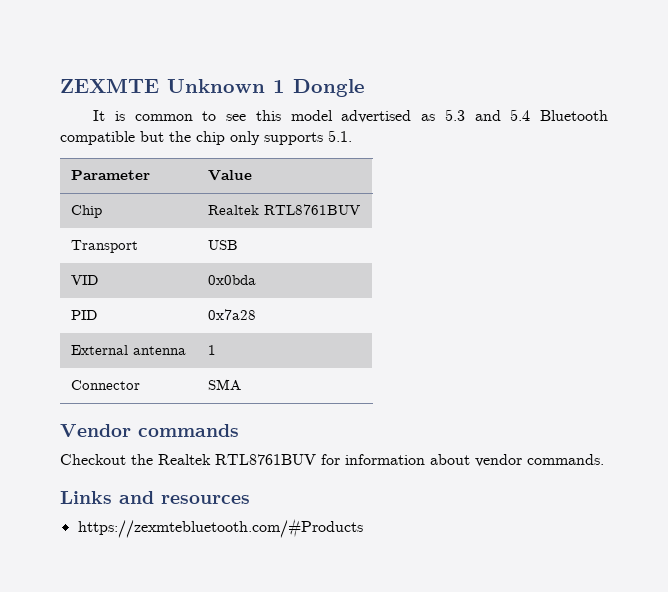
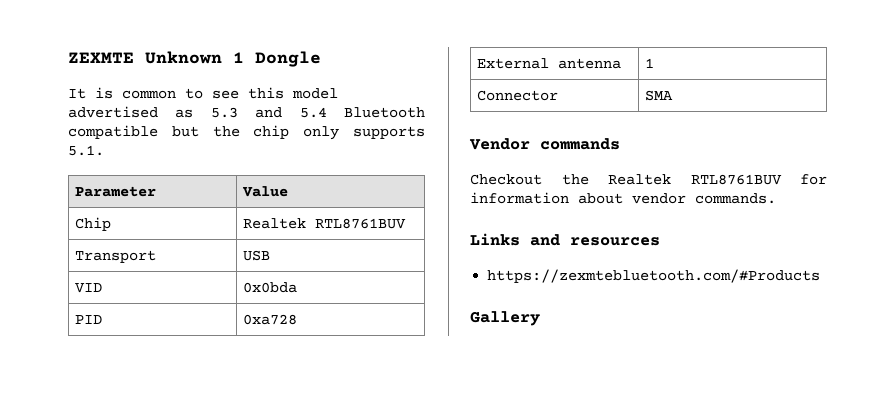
[207,309,256,320] 0x7a28 -> [242,314,297,325] 0xa728
(363, 528) none -> [470,311,540,326] // Gallery

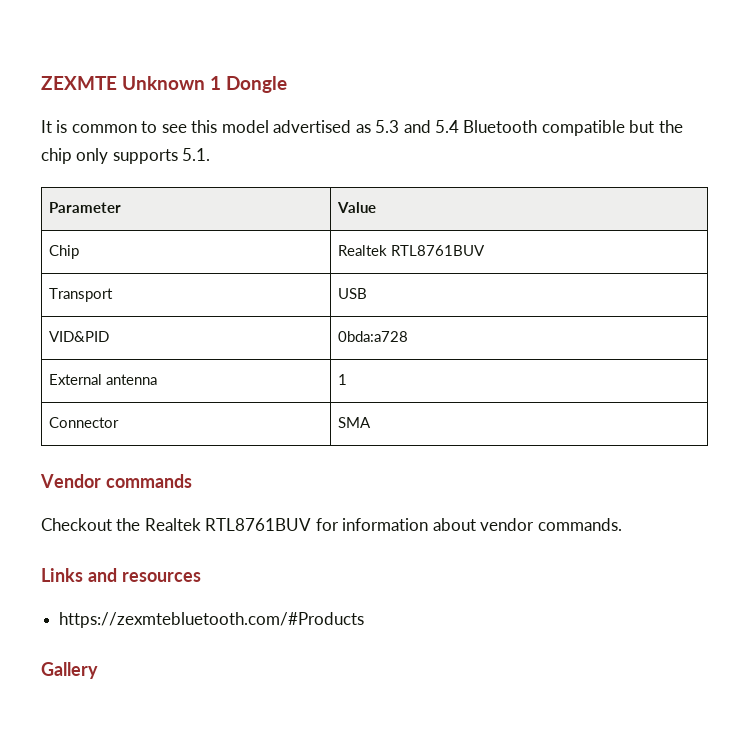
[74,283,102,293] [242,282,297,293] [74,315,102,324] [242,314,297,325] VID | 0x0bda // PID | 0xa728 -> [49,331,110,342] [338,331,409,342] VID&PID | 0bda:a728

